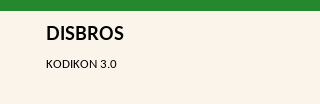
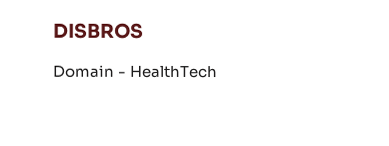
[46,60,118,68] KODIKON 3.0 -> [52,64,219,79] Domain - HealthTech

